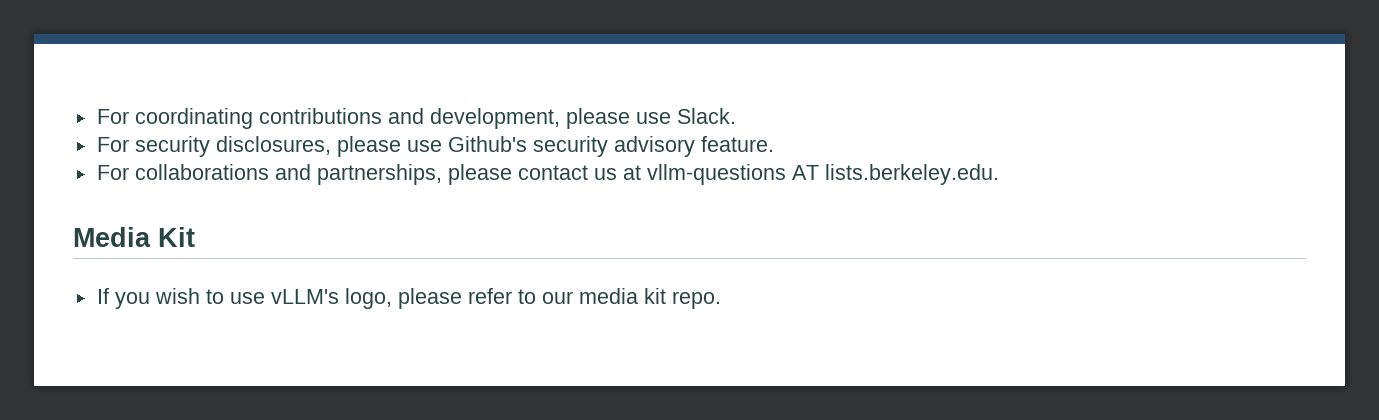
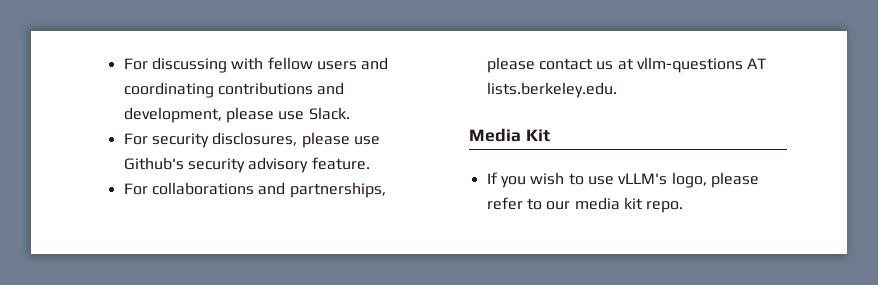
[96,109,129,124] For -> [123,57,389,73] For discussing with fellow users and

